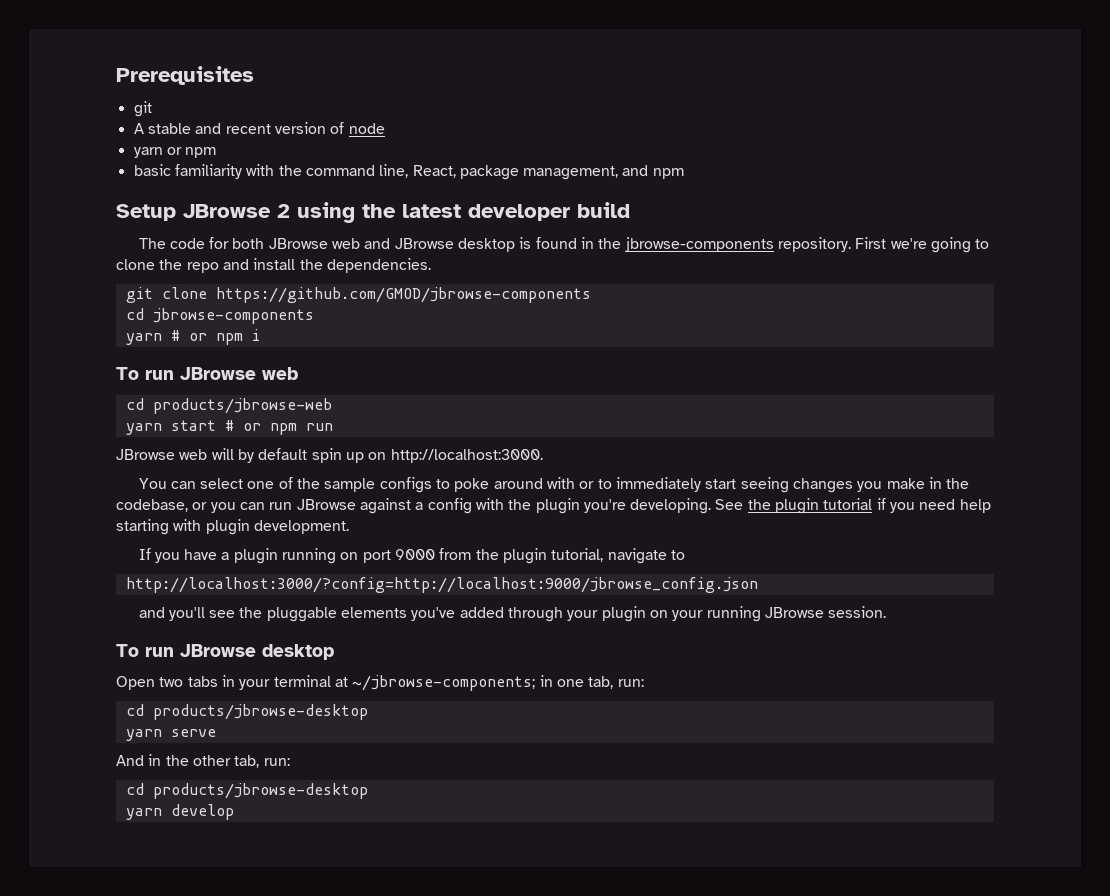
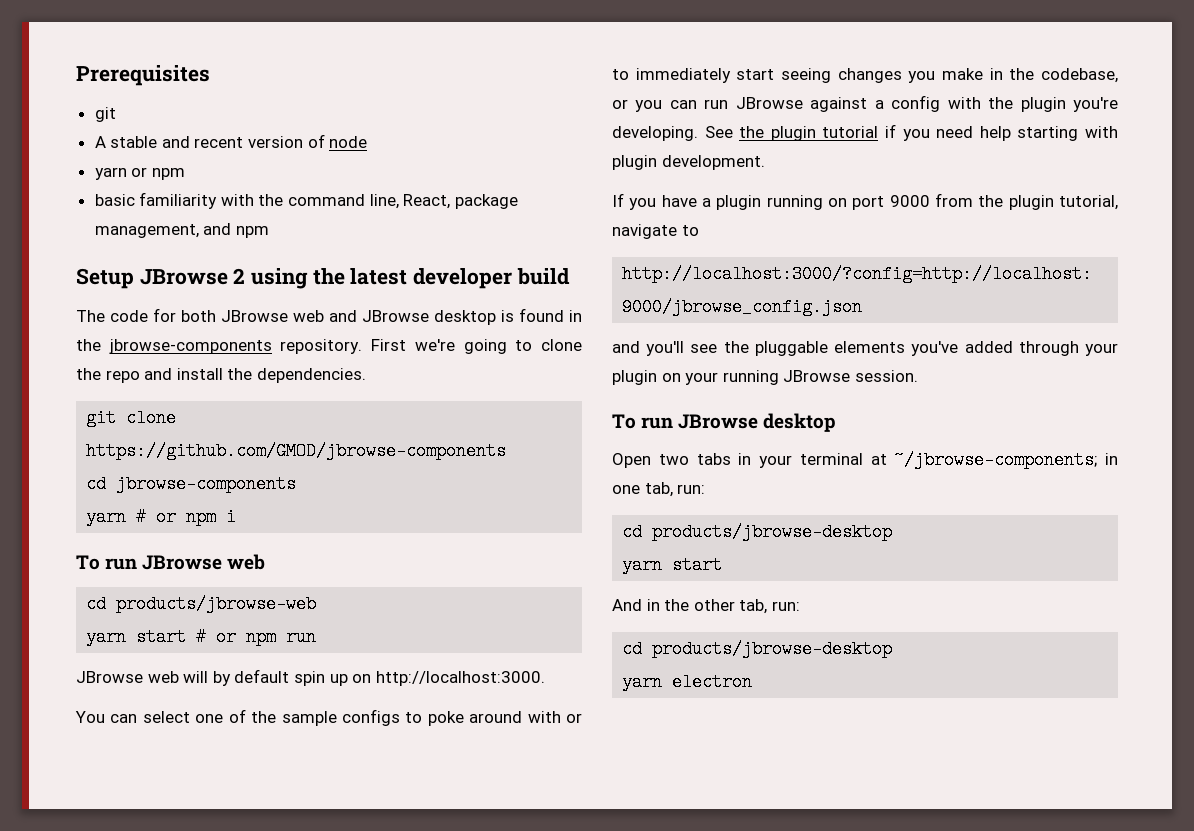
[170,729,216,737] serve -> [672,556,723,574] start
[170,804,234,820] develop -> [672,673,753,691] electron

